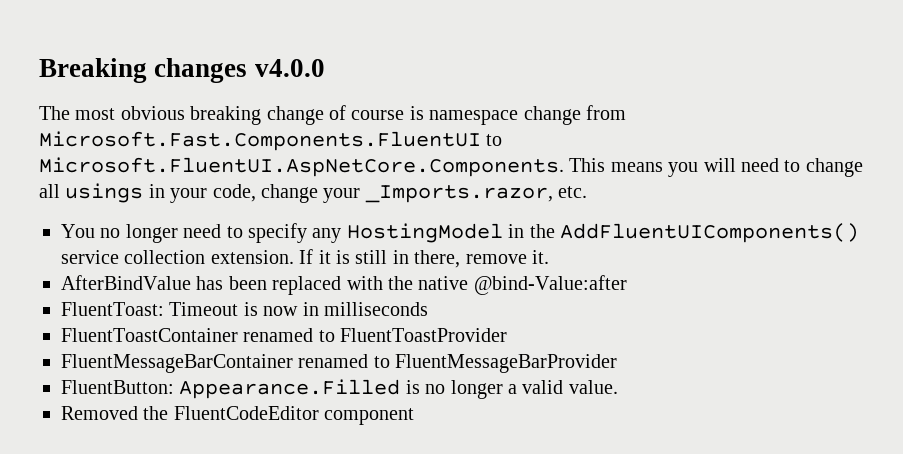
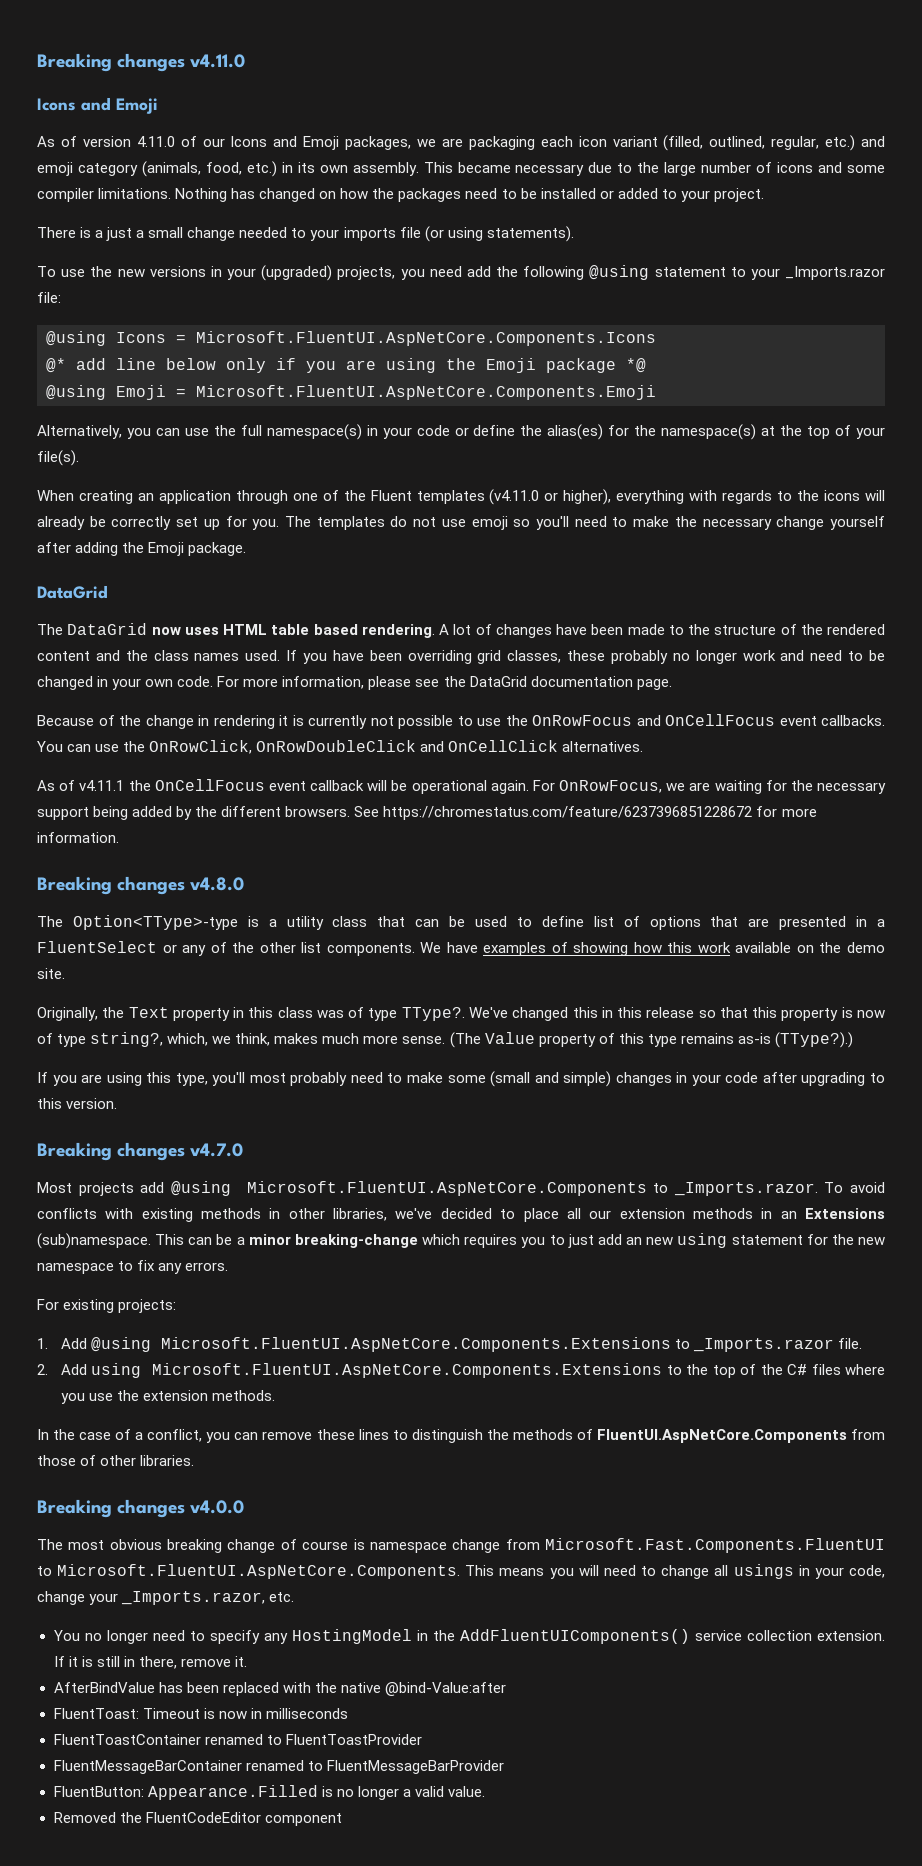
[39,58,248,83] Breaking changes -> [37,53,246,72] [37,97,158,114] [37,135,885,151] [37,161,886,177] [37,188,764,202] [37,226,574,242] [37,265,885,281] [37,292,61,303] [46,331,656,346] [46,358,646,373] [46,385,656,400] [37,424,886,440] [37,450,79,466] [37,489,885,505] [37,516,885,530] [37,542,247,556] [37,585,108,599] [37,623,885,638] [37,650,886,664] [37,676,672,690] [37,714,885,729] [37,740,644,754] [37,779,886,794] [37,806,817,820] [37,832,119,843] [37,876,245,895] [37,915,885,930] [37,941,885,956] [37,968,65,979] [37,1007,885,1021] [37,1032,853,1048] [37,1071,885,1087] [37,1098,118,1109] [37,1142,244,1161] [37,1181,886,1196] [37,1208,886,1222] [37,1233,885,1249] [37,1260,229,1274] [37,1299,177,1313] [37,1337,863,1352] [37,1363,885,1378] [60,1390,276,1404] [37,1429,885,1443] [37,1455,195,1466] [37,1499,186,1518] Breaking changes v4.11.0 // Icons and Emoji // As of version 4.11.0 of our Icons and Emoji packages, we are packaging each icon variant (filled, outlined, regular, etc.) and emoji category (animals, food, etc.) in its own assembly. This became necessary due to the large number of icons and some compiler limitations. Nothing has changed on how the packages need to be installed or added to your project. // There is a just a small change needed to your imports file (or using statements). // To use the new versions in your (upgraded) projects, you need add the following @using statement to your _Imports.razor file: // @using Icons = Microsoft.FluentUI.AspNetCore.Components.Icons // @* add line below only if you are using the Emoji package *@ // @using Emoji = Microsoft.FluentUI.AspNetCore.Components.Emoji // Alternatively, you can use the full namespace(s) in your code or define the alias(es) for the namespace(s) at the top of your file(s). // When creating an application through one of the Fluent templates (v4.11.0 or higher), everything with regards to the icons will already be correctly set up for you. The templates do not use emoji so you'll need to make the necessary change yourself after adding the Emoji package. // DataGrid // The DataGrid now uses HTML table based rendering. A lot of changes have been made to the structure of the rendered content and the class names used. If you have been overriding grid classes, these probably no longer work and need to be changed in your own code. For more information, please see the DataGrid documentation page. // Because of the change in rendering it is currently not possible to use the OnRowFocus and OnCellFocus event callbacks. You can use the OnRowClick, OnRowDoubleClick and OnCellClick alternatives. // As of v4.11.1 the OnCellFocus event callback will be operational again. For OnRowFocus, we are waiting for the necessary support being added by the different browsers. See https://chromestatus.com/feature/6237396851228672 for more information. // Breaking changes v4.8.0 // The Option<TType>-type is a utility class that can be used to define list of options that are presented in a FluentSelect or any of the other list components. We have examples of showing how this work available on the demo site. // Originally, the Text property in this class was of type TType?. We've changed this in this release so that this property is now of type string?, which, we think, makes much more sense. (The Value property of this type remains as-is (TType?).) // If you are using this type, you'll most probably need to make some (small and simple) changes in your code after upgrading to this version. // Breaking changes v4.7.0 // Most projects add @using Microsoft.FluentUI.AspNetCore.Components to _Imports.razor. To avoid conflicts with existing methods in other libraries, we've decided to place all our extension methods in an Extensions (sub)namespace. This can be a minor breaking-change which requires you to just add an new using statement for the new namespace to fix any errors. // For existing projects: // 1. Add @using Microsoft.FluentUI.AspNetCore.Components.Extensions to _Imports.razor file. // 2. Add using Microsoft.FluentUI.AspNetCore.Components.Extensions to the top of the C# files where you use the extension methods. // In the case of a conflict, you can remove these lines to distinguish the methods of FluentUI.AspNetCore.Components from those of other libraries. // Breaking changes

